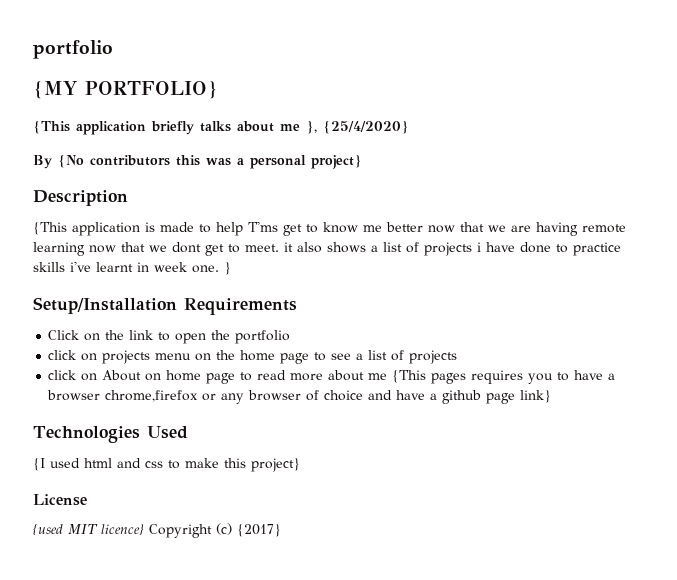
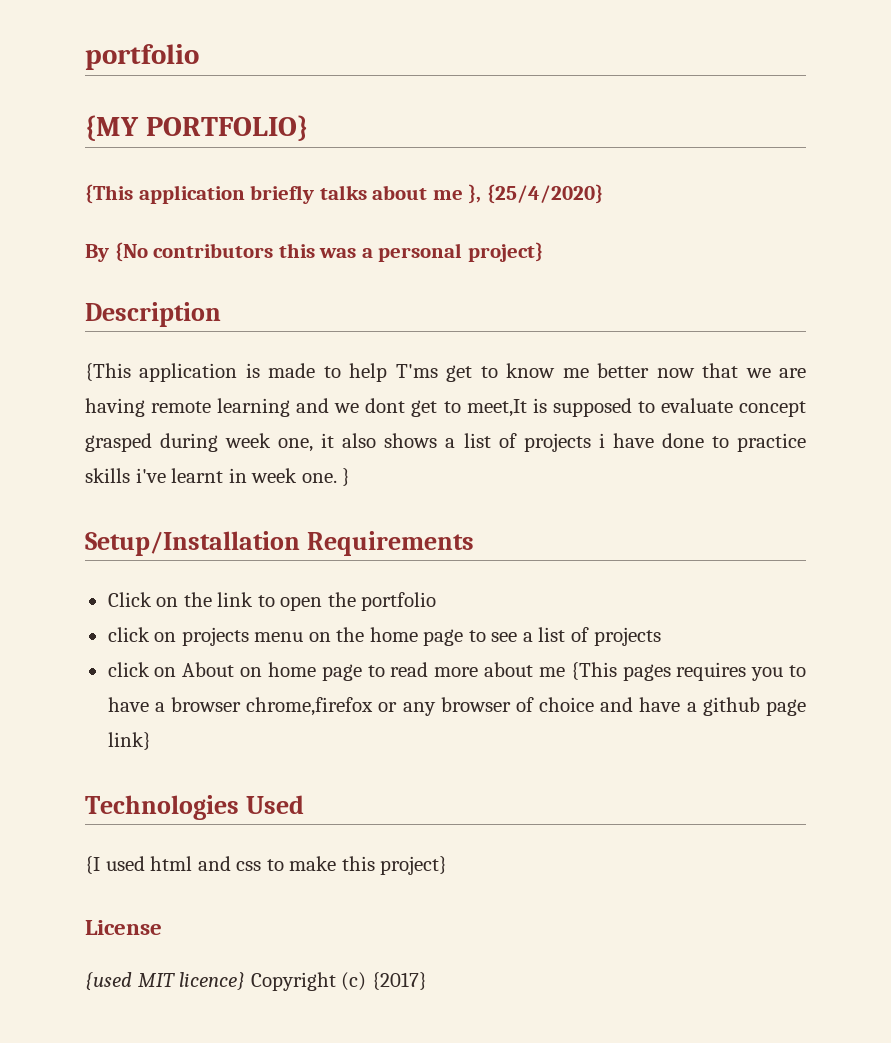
[89,242,145,253] now that -> [296,398,330,413] and
[245,244,279,252] meet. -> [466,398,807,417] [85,433,314,452] meet,It is supposed to evaluate concept grasped during week one,

